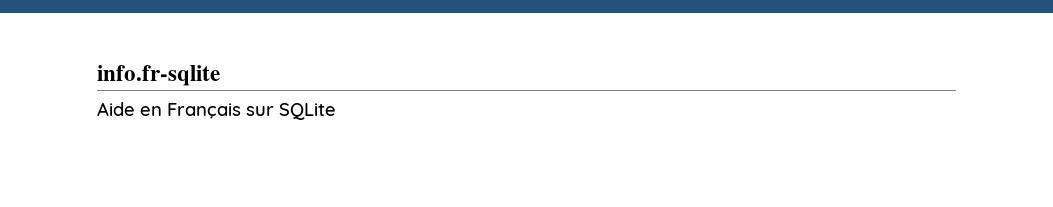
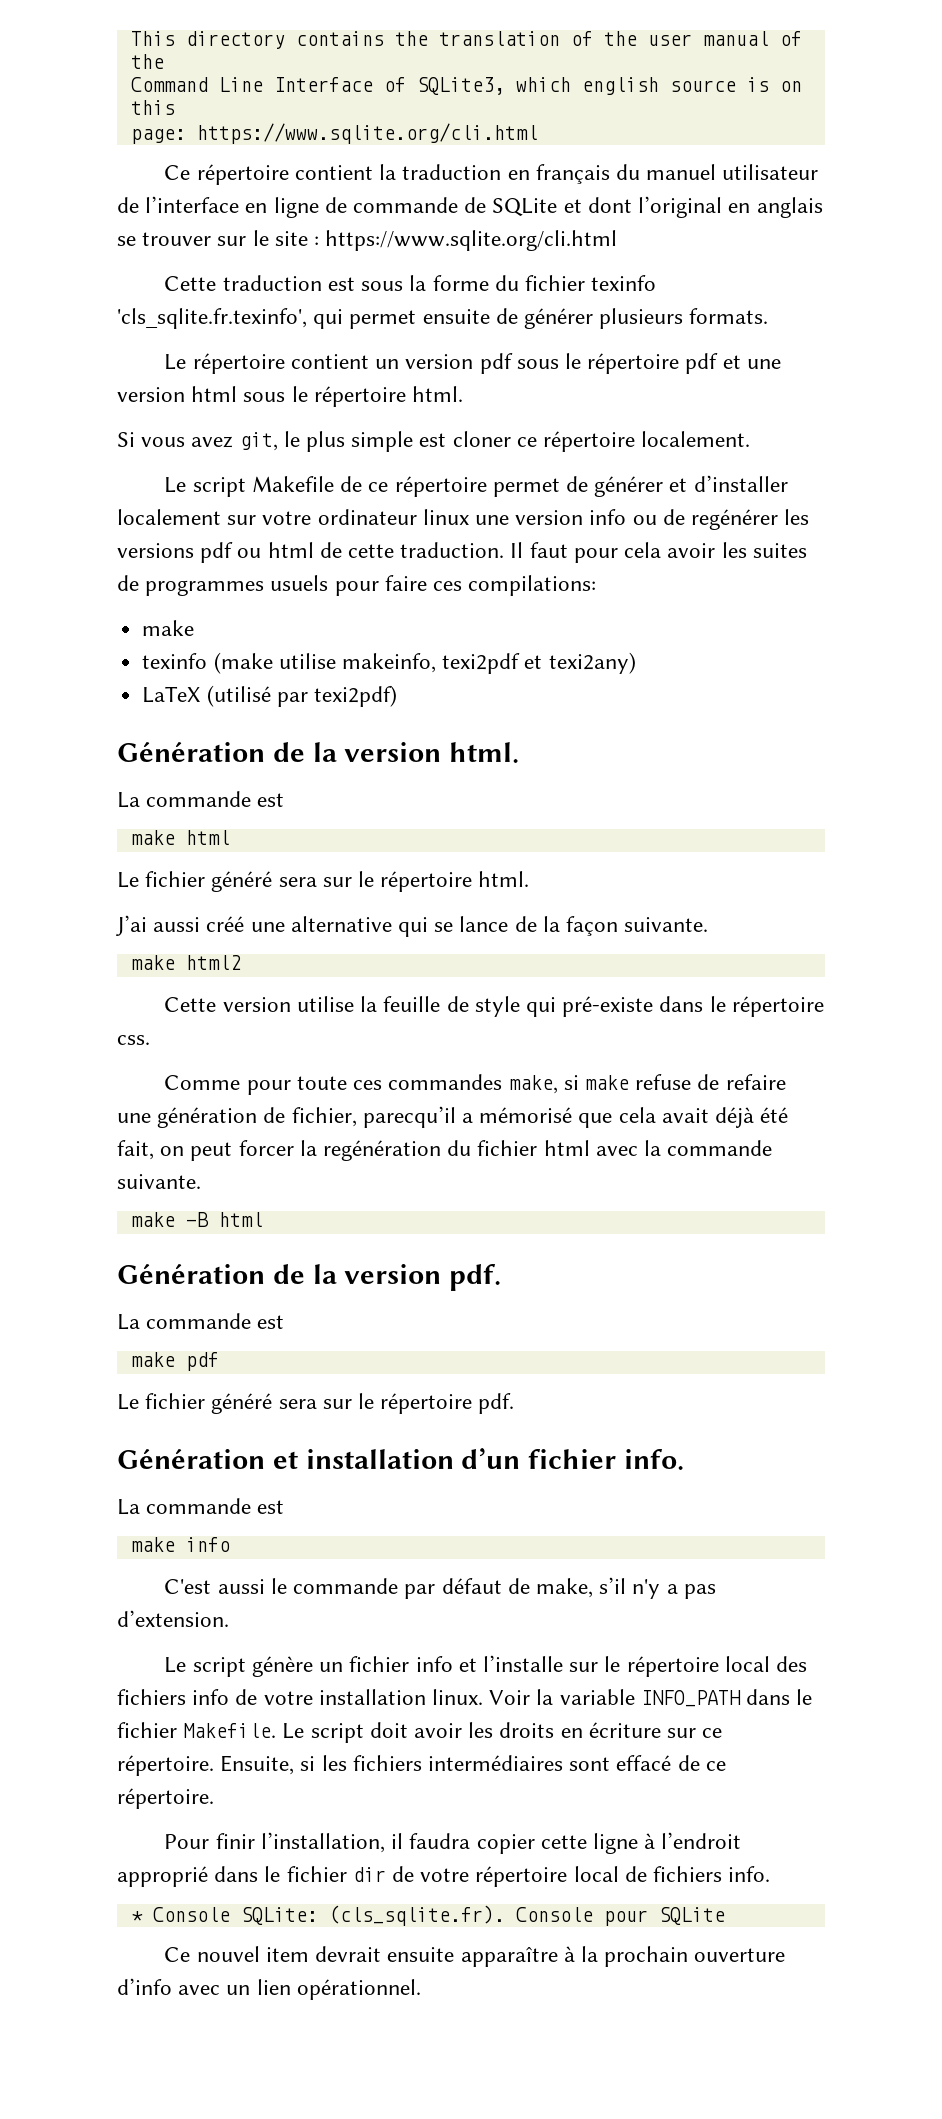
[97,65,220,86] [97,102,336,120] info.fr-sqlite // Aide en Français sur SQLite -> [130,31,802,49] [130,54,164,69] [130,77,802,95] [130,100,175,115] [130,123,538,144] [164,164,819,185] [117,196,823,218] [117,230,618,251] [164,275,657,291] [117,308,769,329] [164,353,781,374] [117,386,464,407] [117,431,751,452] [164,475,788,497] [117,509,810,530] [117,542,807,563] [117,575,597,596] [142,620,195,636] [142,652,636,674] [142,685,397,707] [117,742,520,763] [117,791,285,808] [130,830,230,845] [117,871,530,892] [116,915,709,937] [130,955,241,970] [164,996,824,1017] [117,1035,150,1045] [164,1074,786,1095] [117,1106,789,1128] [117,1140,773,1161] [117,1174,201,1189] [130,1212,263,1227] [117,1264,502,1291] [117,1313,285,1330] [130,1352,219,1371] [117,1393,515,1414] [117,1448,685,1470] [117,1498,285,1515] [130,1537,230,1552] [164,1577,716,1599] [117,1610,229,1627] [164,1655,807,1677] [117,1689,813,1707] [117,1722,723,1743] [117,1755,726,1776] [117,1788,214,1809] [164,1832,742,1854] [117,1866,771,1887] [130,1905,725,1926] [164,1946,786,1967] [117,1978,421,2000] This directory contains the translation of the user manual of the // Command Line Interface of SQLite3, which english source is on this // page: https://www.sqlite.org/cli.html // Ce répertoire contient la traduction en français du manuel utilisateur de l’interface en ligne de commande de SQLite et dont l’original en anglais se trouver sur le site : https://www.sqlite.org/cli.html // Cette traduction est sous la forme du fichier texinfo 'cls_sqlite.fr.texinfo', qui permet ensuite de générer plusieurs formats. // Le répertoire contient un version pdf sous le répertoire pdf et une version html sous le répertoire html. // Si vous avez git, le plus simple est cloner ce répertoire localement. // Le script Makefile de ce répertoire permet de générer et d’installer localement sur votre ordinateur linux une version info ou de regénérer les versions pdf ou html de cette traduction. Il faut pour cela avoir les suites de programmes usuels pour faire ces compilations: // make // texinfo (make utilise makeinfo, texi2pdf et texi2any) // LaTeX (utilisé par texi2pdf) // Génération de la version html. // La commande est // make html // Le fichier généré sera sur le répertoire html. // J’ai aussi créé une alternative qui se lance de la façon suivante. // make html2 // Cette version utilise la feuille de style qui pré-existe dans le répertoire css. // Comme pour toute ces commandes make, si make refuse de refaire une génération de fichier, parecqu’il a mémorisé que cela avait déjà été fait, on peut forcer la regénération du fichier html avec la commande suivante. // make -B html // Génération de la version pdf. // La commande est // make pdf // Le fichier généré sera sur le répertoire pdf. // Génération et installation d’un fichier info. // La commande est // make info // C'est aussi le commande par défaut de make, s’il n'y a pas d’extension. // Le script génère un fichier info et l’installe sur le répertoire local des fichiers info de votre installation linux. Voir la variable INFO_PATH dans le fichier Makefile. Le script doit avoir les droits en écriture sur ce répertoire. Ensuite, si les fichiers intermédiaires sont effacé de ce répertoire. // Pour finir l’installation, il faudra copier cette ligne à l’endroit approprié dans le fichier dir de votre répertoire local de fichiers info. // * Console SQLite: (cls_sqlite.fr). Console pour SQLite // Ce nouvel item devrait ensuite apparaître à la prochain ouverture d’info avec un lien opérationnel.

